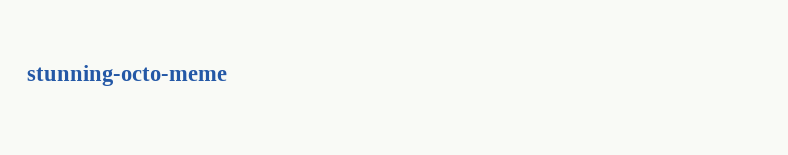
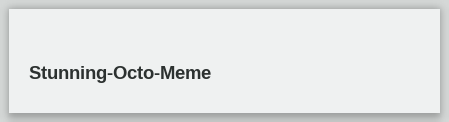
[27,65,227,86] stunning-octo-meme -> [29,66,211,83] Stunning-Octo-Meme

